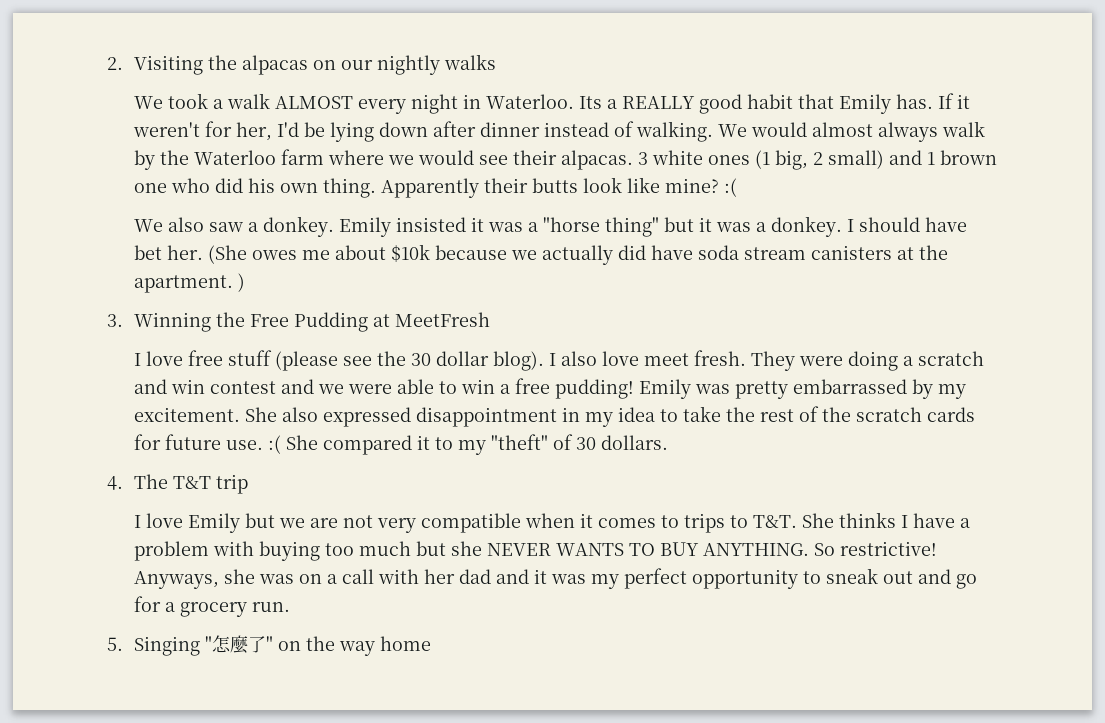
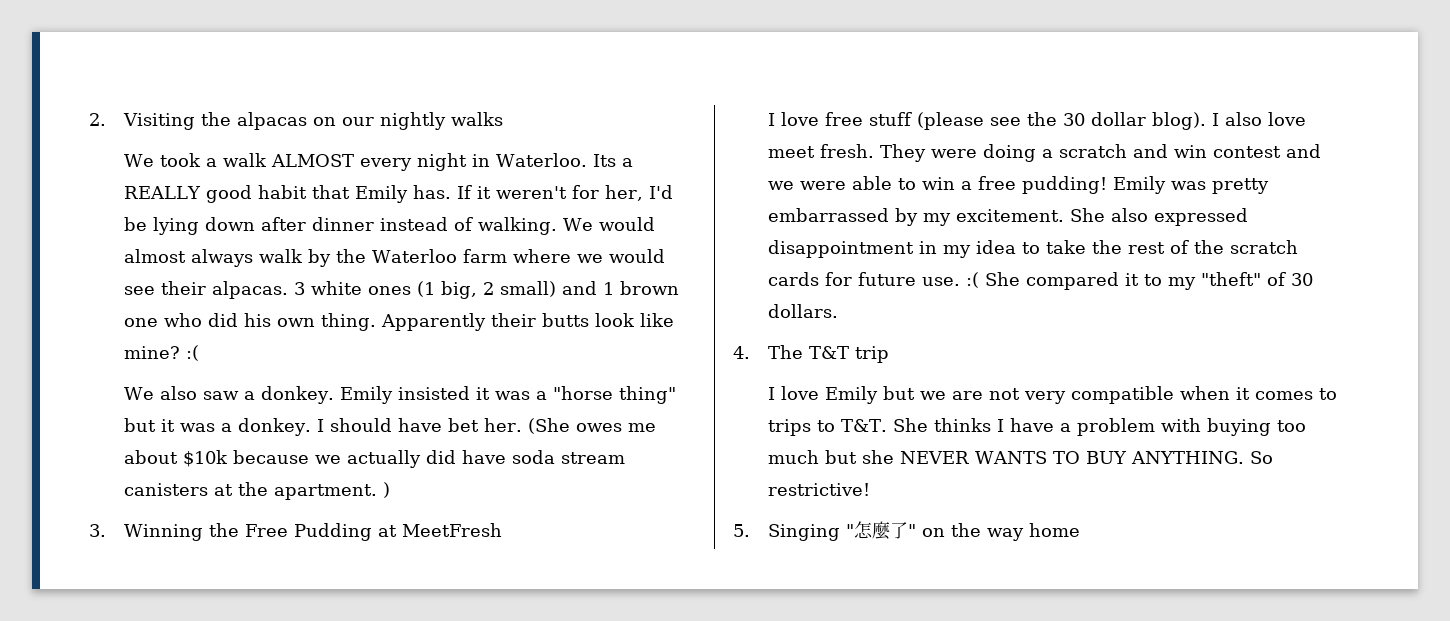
[133,568,977,589] [133,596,290,617] Anyways, she was on a call with her dad and it was my perfect opportunity to sneak out and go for a grocery run. -> (870, 489) none

